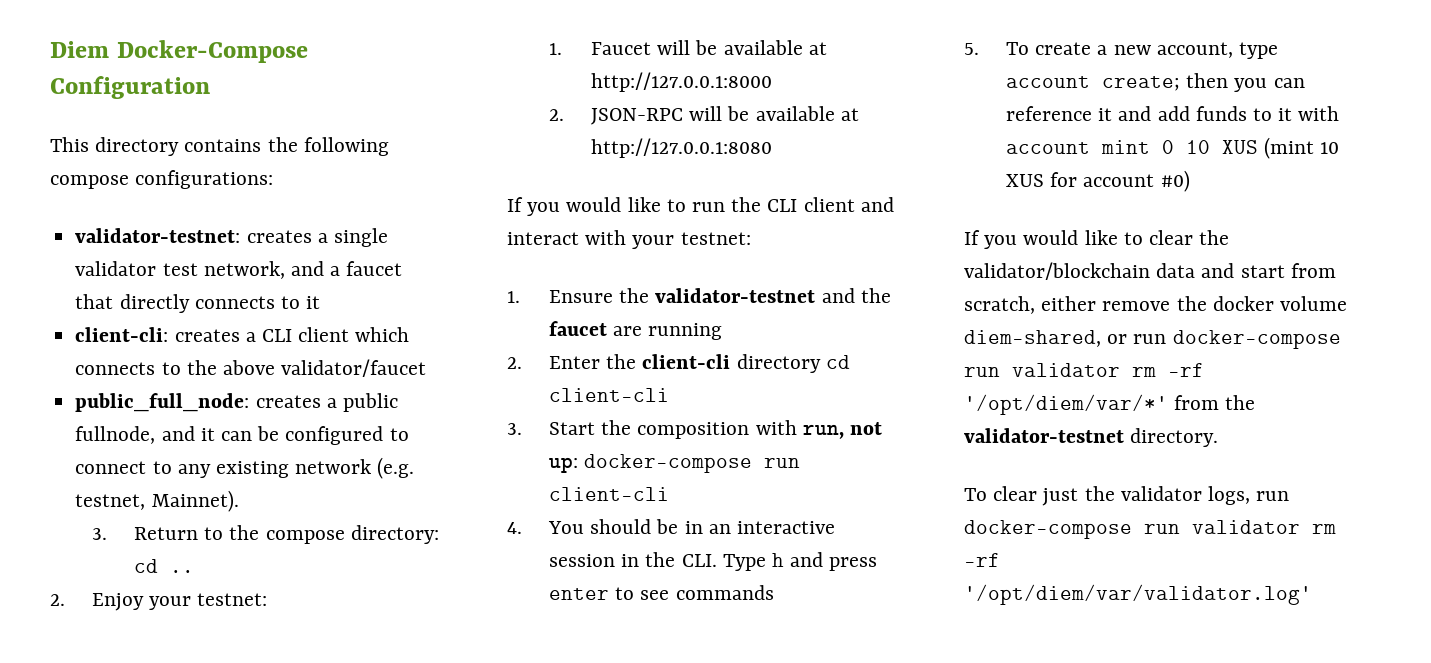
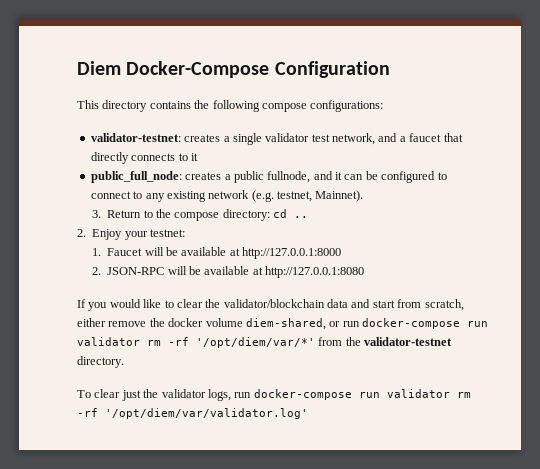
[75,327,410,342] [75,359,427,377] // client-cli: creates a CLI client which connects to the above validator/faucet -> (198, 157) none
[507,197,894,216] [507,230,751,249] [507,288,891,303] [549,321,723,340] [507,354,850,373] [549,388,670,402] [507,420,883,439] [549,454,801,473] [549,487,670,501] [507,519,836,534] [549,552,878,571] [549,585,774,600] [964,42,1279,59] [1006,73,1305,92] [1006,106,1340,121] [1006,137,1340,159] [1006,170,1190,192] // If you would like to run the CLI client and interact with your testnet: // 1. Ensure the validator-testnet and the faucet are running // 2. Enter the client-cli directory cd client-cli // 3. Start the composition with run, not up: docker-compose run client-cli // 4. You should be in an interactive session in the CLI. Type h and press enter to see commands // 5. To create a new account, type account create; then you can reference it and add funds to it with account mint 0 10 XUS (mint 10 XUS for account #0) -> (365, 272) none

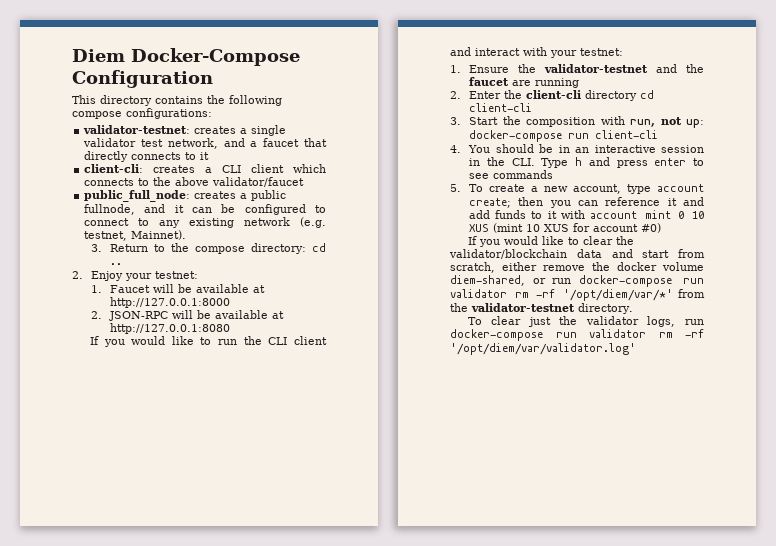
(198, 157) none -> [84,164,326,173] [84,177,305,187] // client-cli: creates a CLI client which connects to the above validator/faucet
(365, 272) none -> [89,336,327,347] [450,47,623,58] [450,64,704,73] [469,77,580,88] [450,90,655,101] [469,103,533,112] [450,116,704,128] [469,130,659,142] [450,144,704,153] [469,157,704,168] [469,170,554,179] [450,184,704,194] [469,197,704,208] [469,210,704,219] [469,223,662,233] // If you would like to run the CLI client and interact with your testnet: // 1. Ensure the validator-testnet and the faucet are running // 2. Enter the client-cli directory cd client-cli // 3. Start the composition with run, not up: docker-compose run client-cli // 4. You should be in an interactive session in the CLI. Type h and press enter to see commands // 5. To create a new account, type account create; then you can reference it and add funds to it with account mint 0 10 XUS (mint 10 XUS for account #0)

